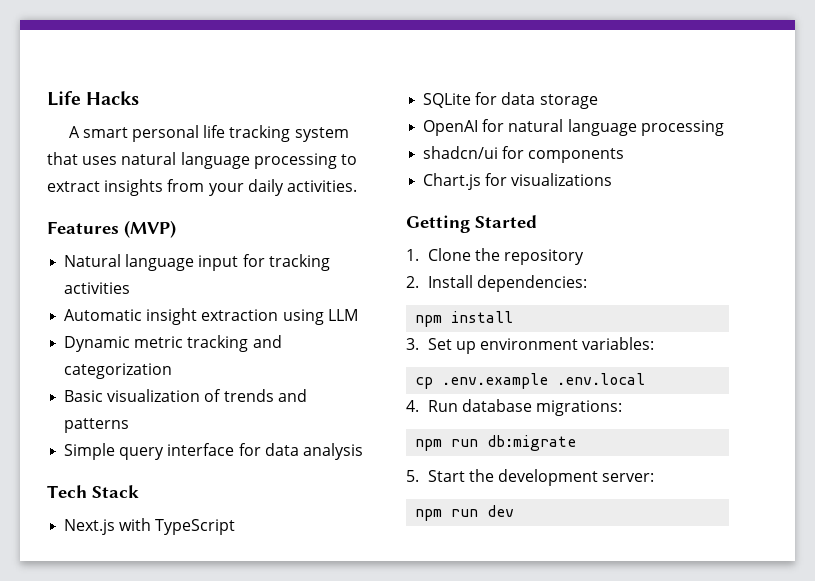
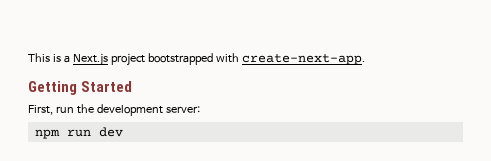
[47,91,140,106] [68,125,349,142] [47,152,357,169] [47,179,357,196] [47,220,176,238] [64,254,330,271] [64,282,131,294] [64,308,358,325] [64,335,282,352] [64,363,173,379] [64,389,307,402] [64,418,130,433] [64,443,363,460] [47,485,139,498] [64,518,236,535] [423,92,598,109] [423,119,724,136] [423,146,625,163] [423,173,613,190] [406,215,537,233] [406,248,584,265] [406,275,587,292] [415,311,514,327] [406,337,655,354] [415,373,646,389] [406,399,622,416] [415,435,577,451] [406,470,465,482] Life Hacks // A smart personal life tracking system that uses natural language processing to extract insights from your daily activities. // Features (MVP) // Natural language input for tracking activities // Automatic insight extraction using LLM // Dynamic metric tracking and categorization // Basic visualization of trends and patterns // Simple query interface for data analysis // Tech Stack // Next.js with TypeScript // SQLite for data storage // OpenAI for natural language processing // shadcn/ui for components // Chart.js for visualizations // Getting Started // 1. Clone the repository // 2. Install dependencies: // npm install // 3. Set up environment variables: // cp .env.example .env.local // 4. Run database migrations: // npm run db:migrate // 5. Start -> [28,53,365,66] [28,81,133,95] [28,105,74,115] This is a Next.js project bootstrapped with create-next-app. // Getting Started // First, run

